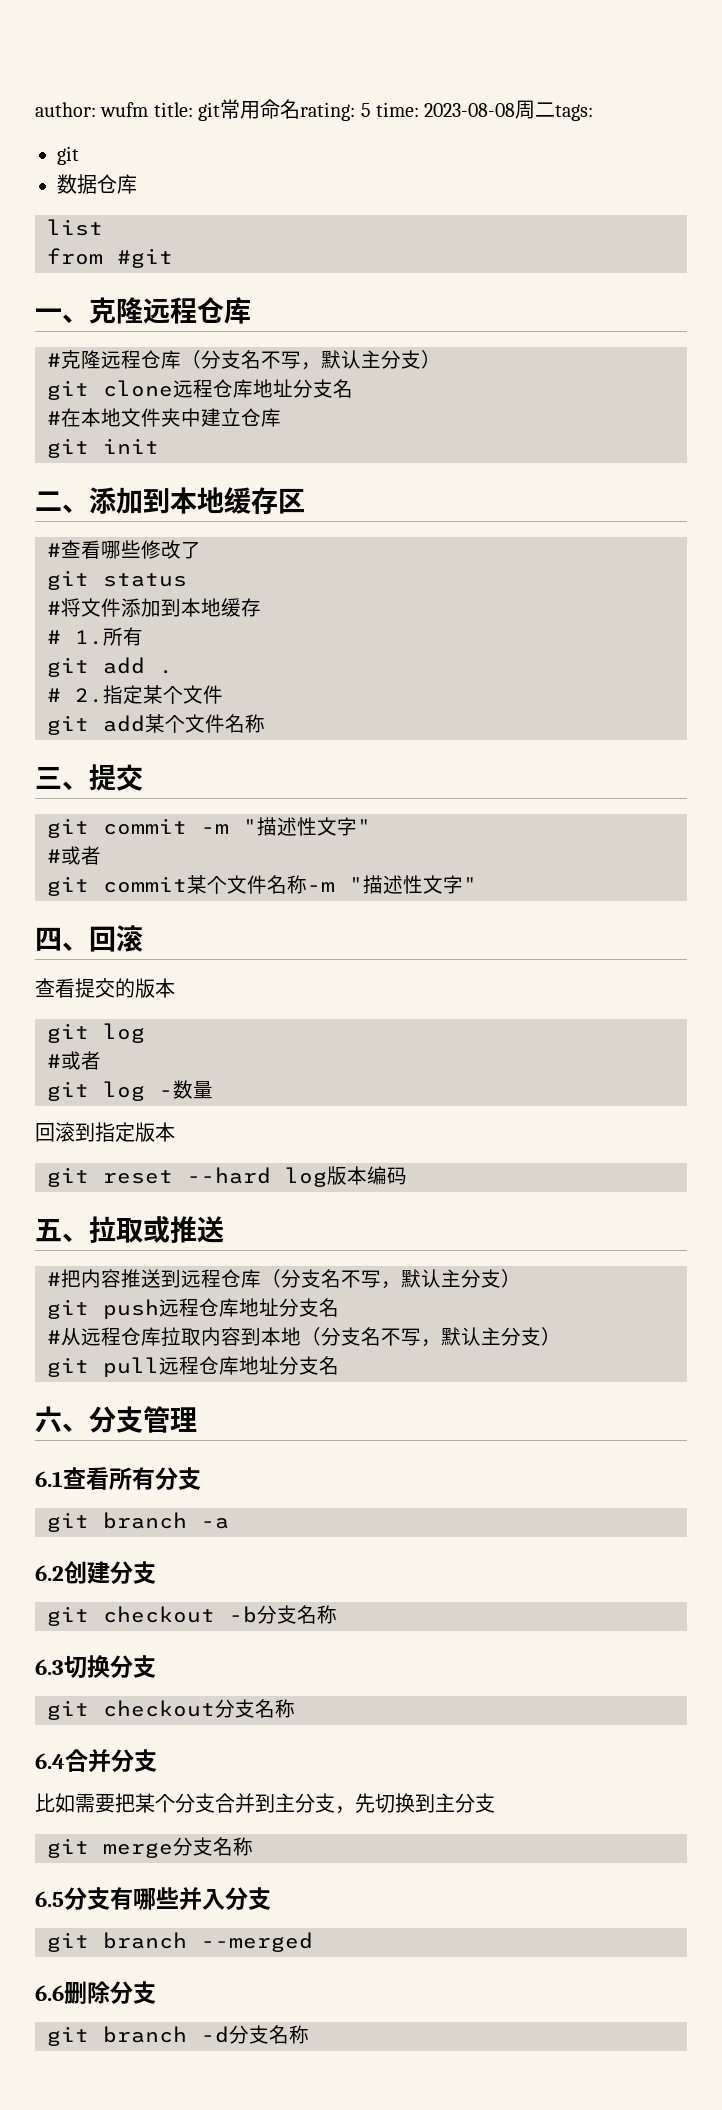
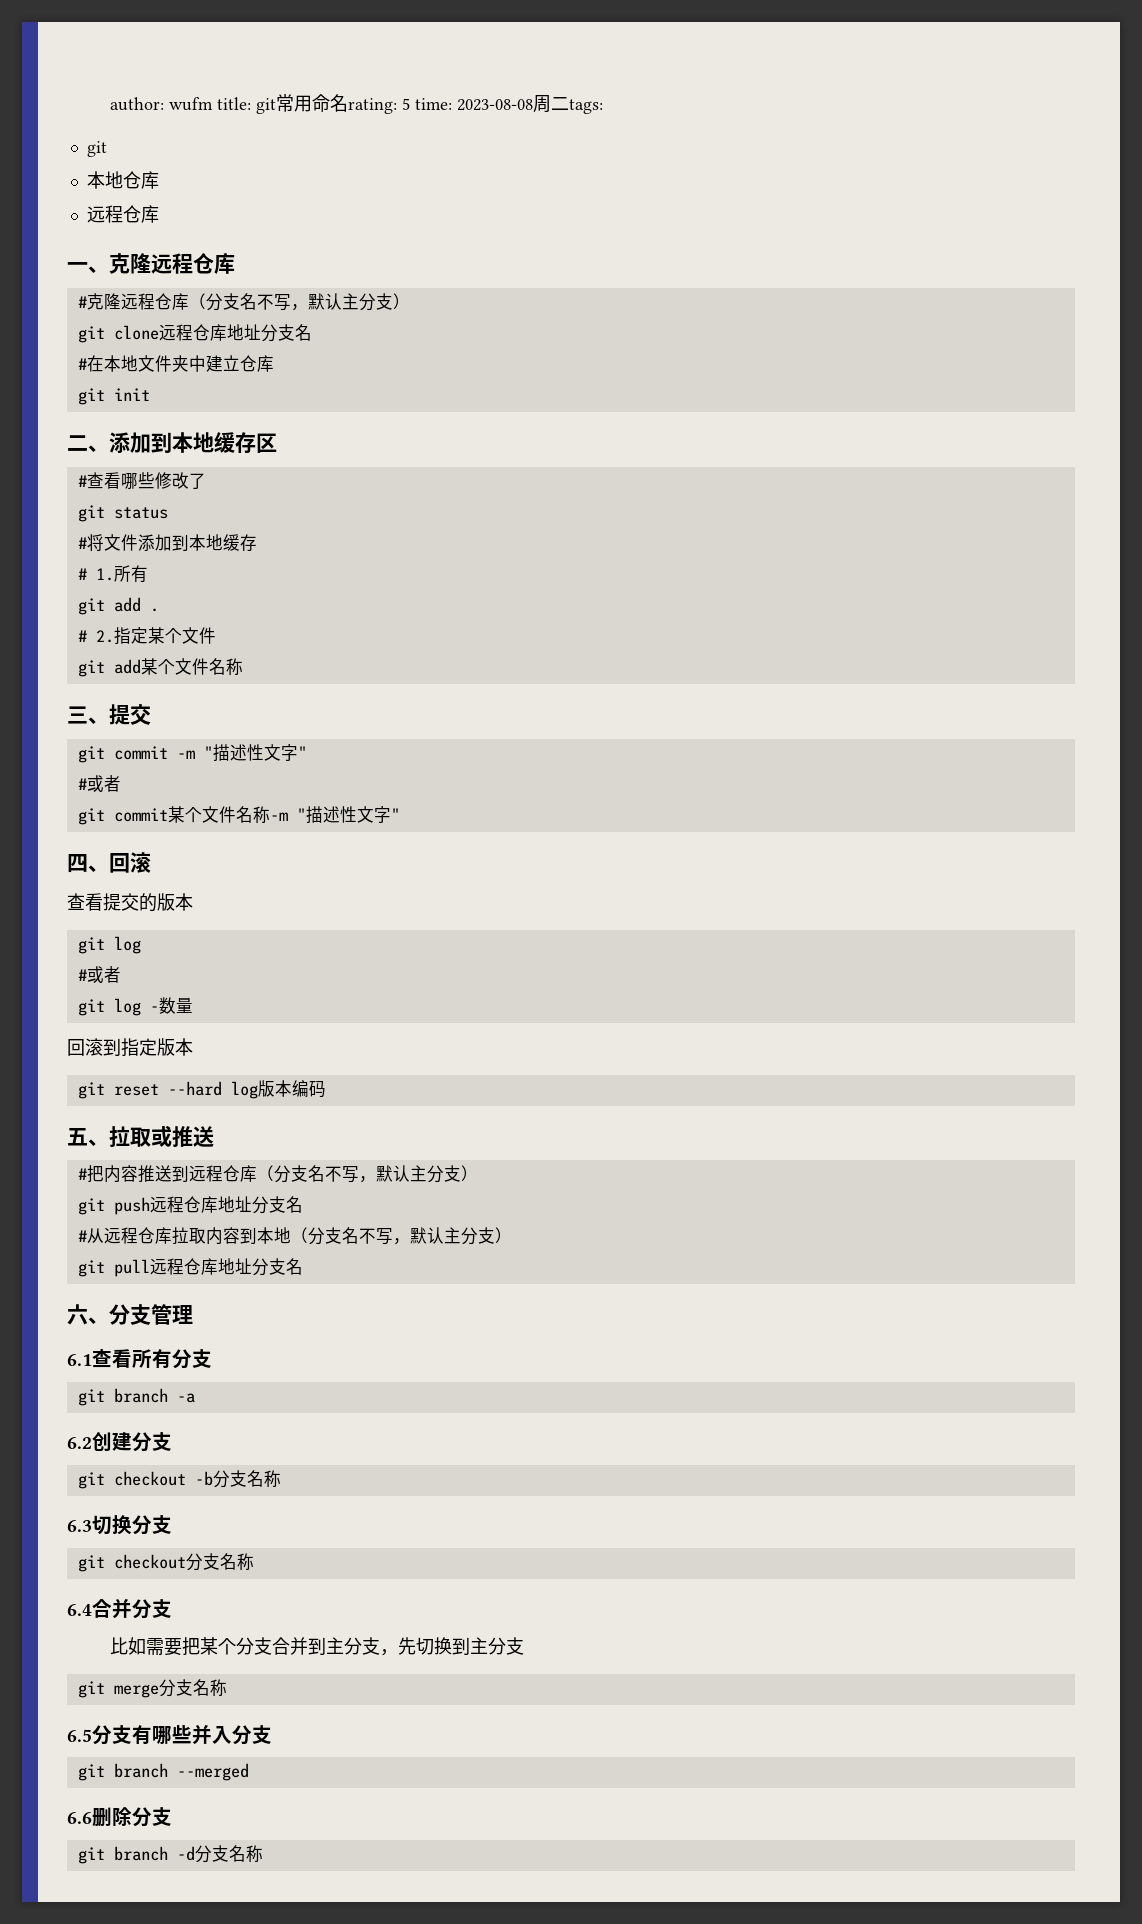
[57,174,137,194] [47,219,103,236] [47,248,173,268] 数据仓库 // list // from #git -> [86,171,159,189] [86,205,159,223] 本地仓库 // 远程仓库

